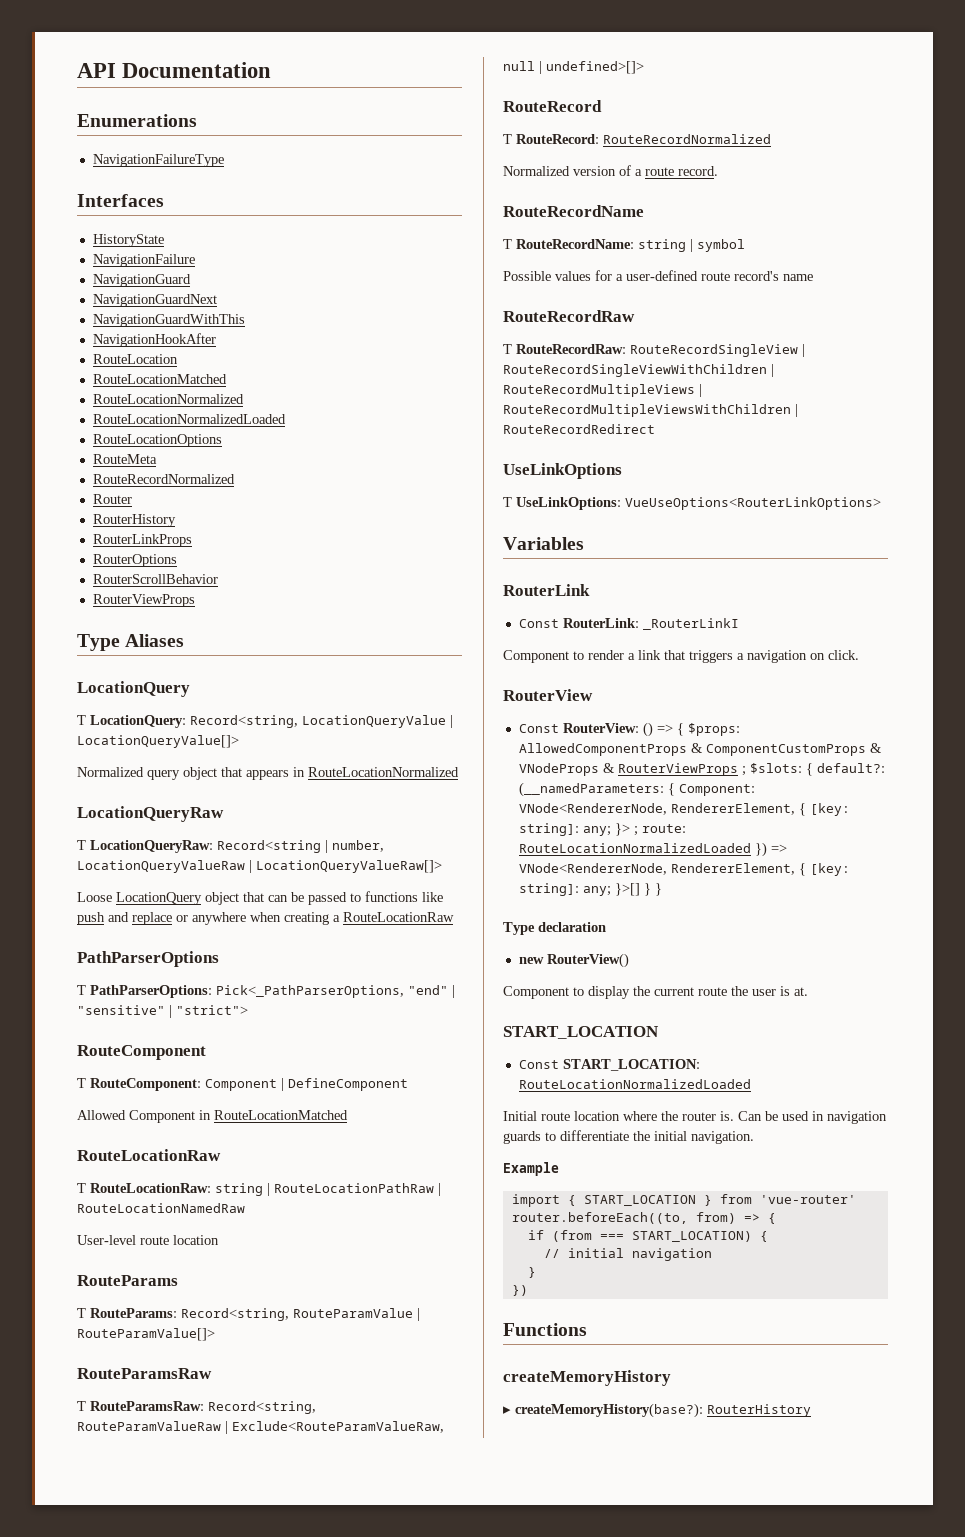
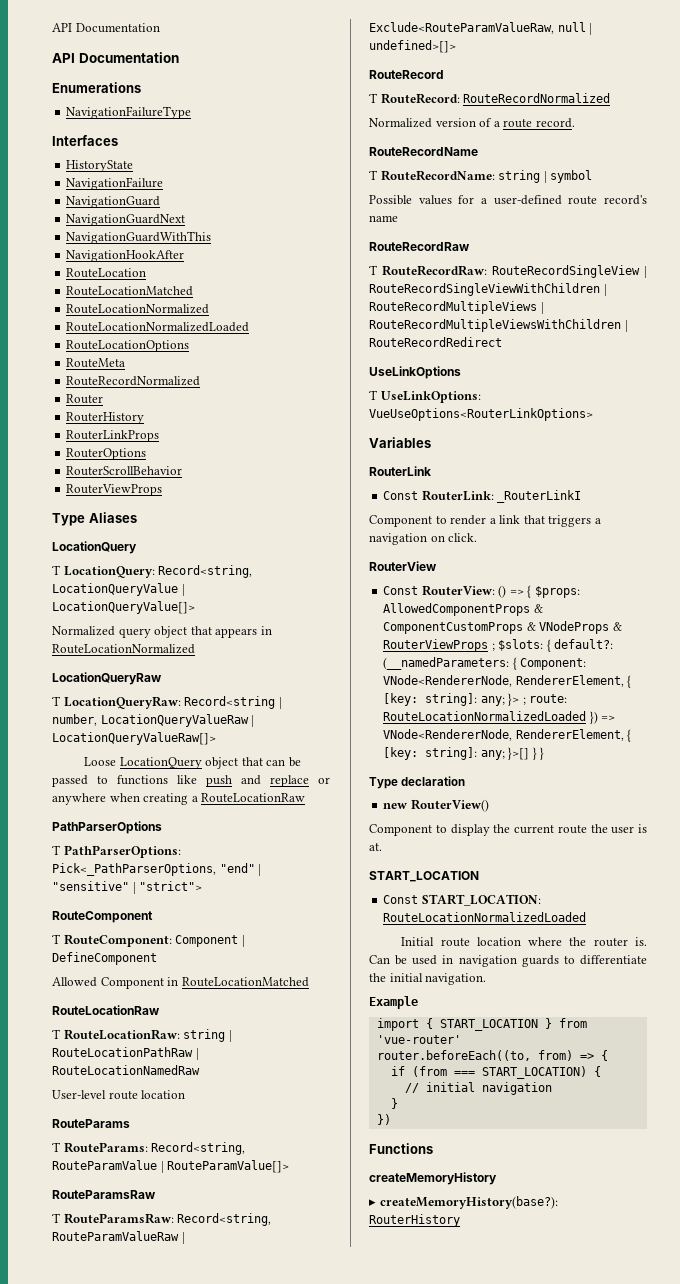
[77,62,272,78] API Documentation -> [52,23,160,33] [52,52,179,63] API Documentation // API Documentation

